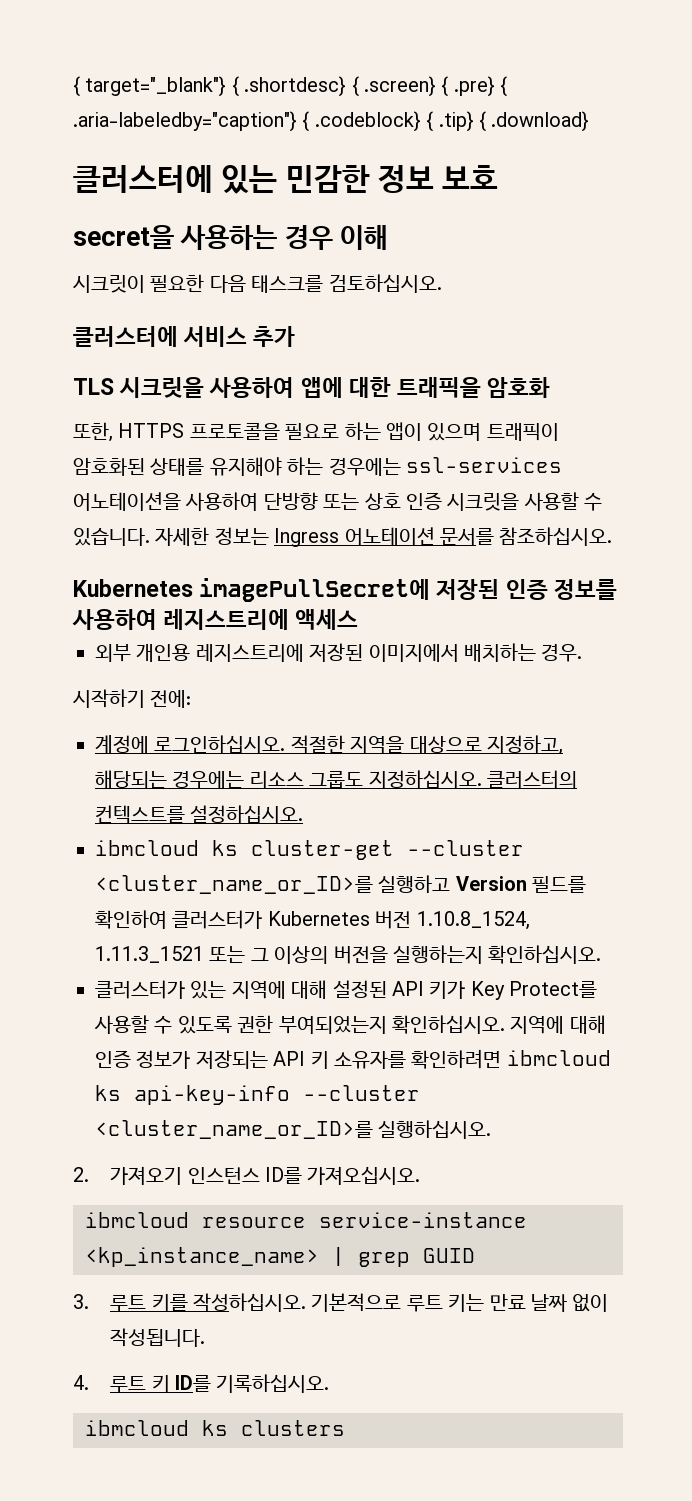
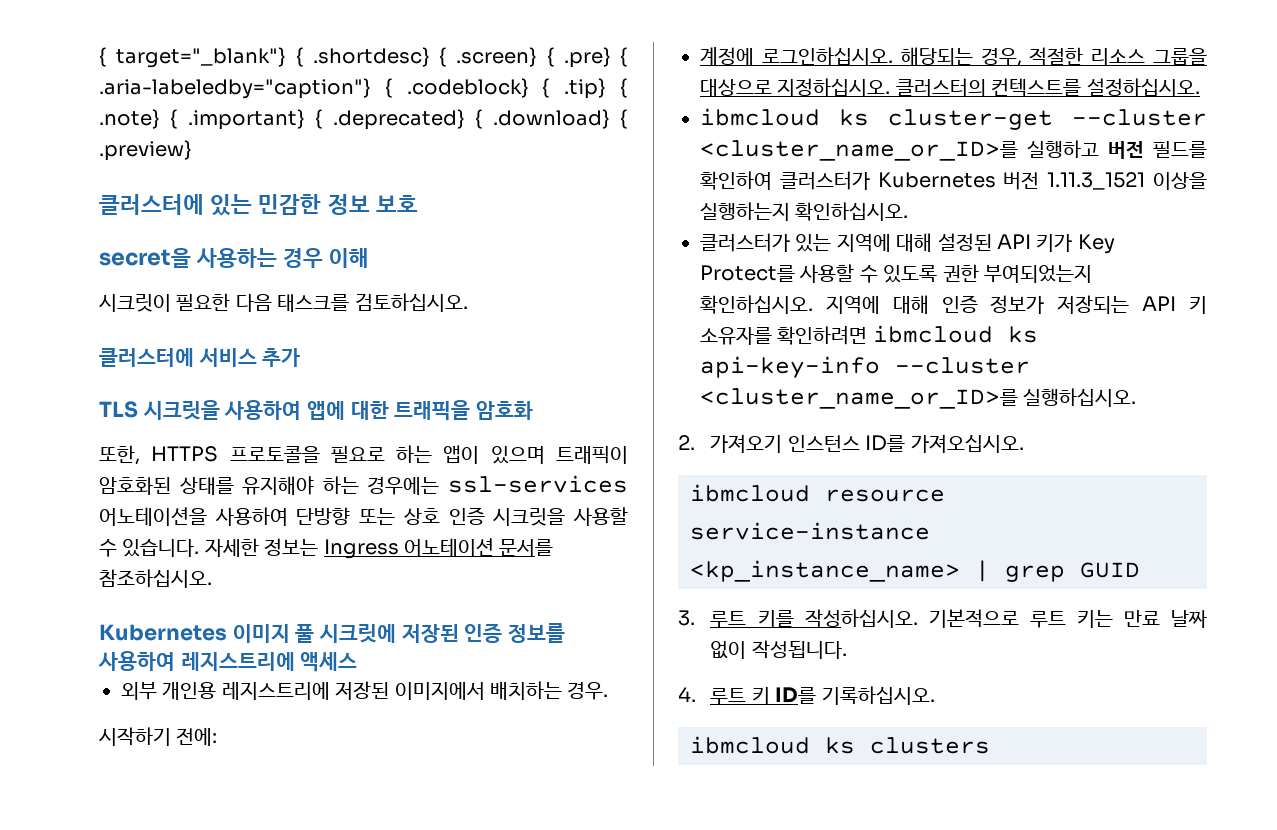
(486, 121) none -> [99,109,483,130] .note} { .important} { .deprecated} {
(590, 121) none -> [620,109,628,129] [99,140,192,161] { .preview}
[199,578,431,602] imagePullSecret에 -> [232,624,397,643] 이미지 풀 시크릿에
[290,735,563,755] [95,770,364,789] 적절한 지역을 대상으로 지정하고, 해당되는 경우에는 리소스 그룹도 -> [900,47,1207,67] [700,79,772,97] 해당되는 경우, 적절한 리소스 그룹을 대상으로
[455,876,527,891] Version -> [1108,141,1144,159] 버전
[416,911,530,930] [95,946,388,964] 1.10.8_1524, 1.11.3_1521 또는 그 이상의 버전을 -> [1047,172,1207,190] 1.11.3_1521 이상을

